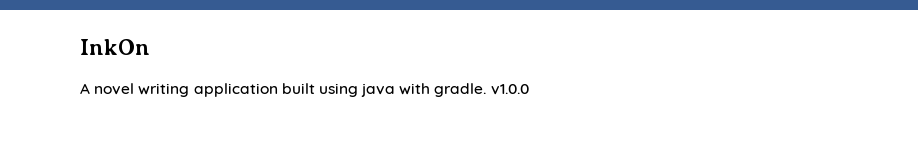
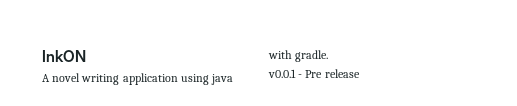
[80,39,150,55] InkOn -> [42,50,86,62] InkON
[281,83,315,94] built -> (178, 79) none
[490,84,529,95] v1.0.0 -> [268,69,360,78] // v0.0.1 - Pre release

